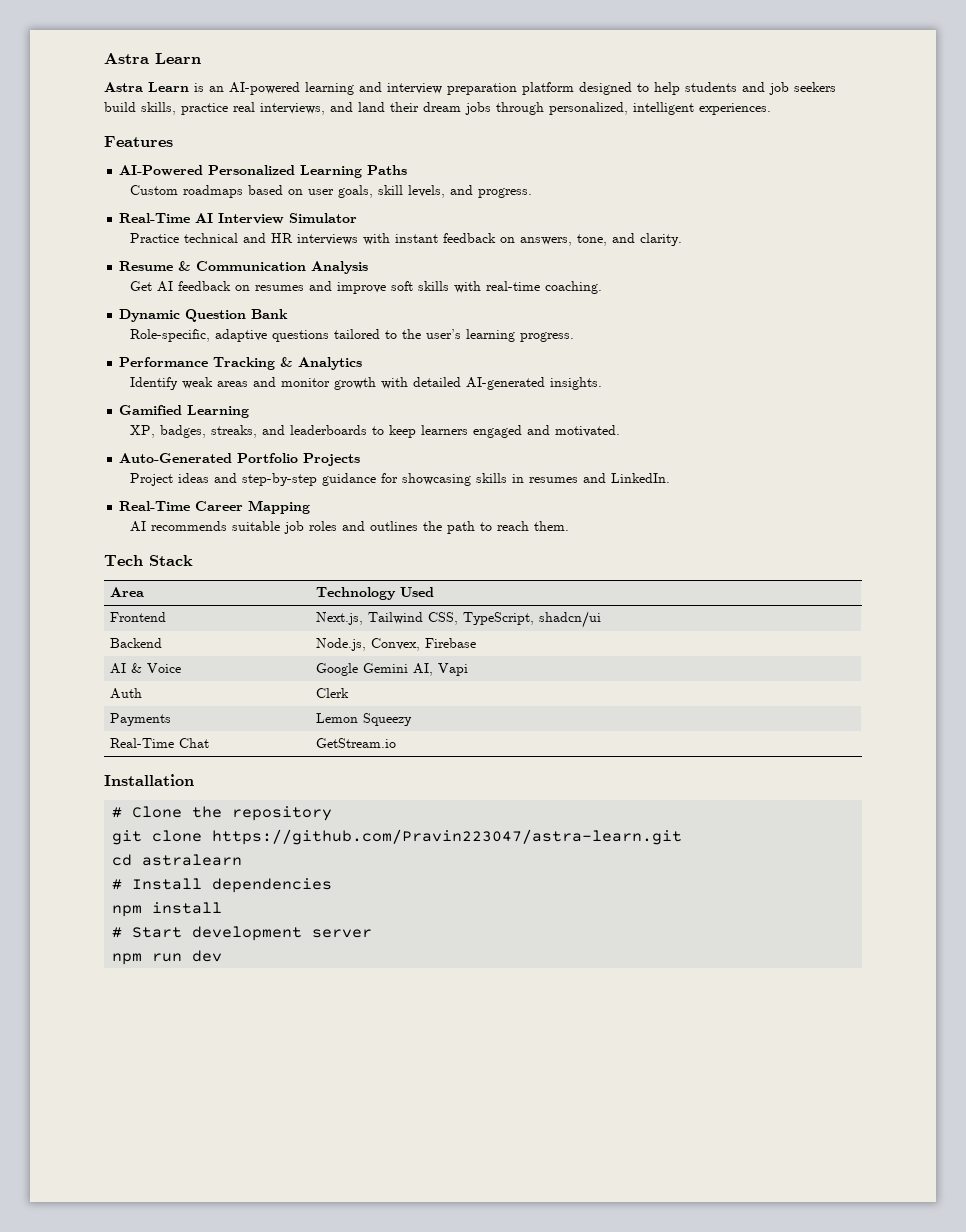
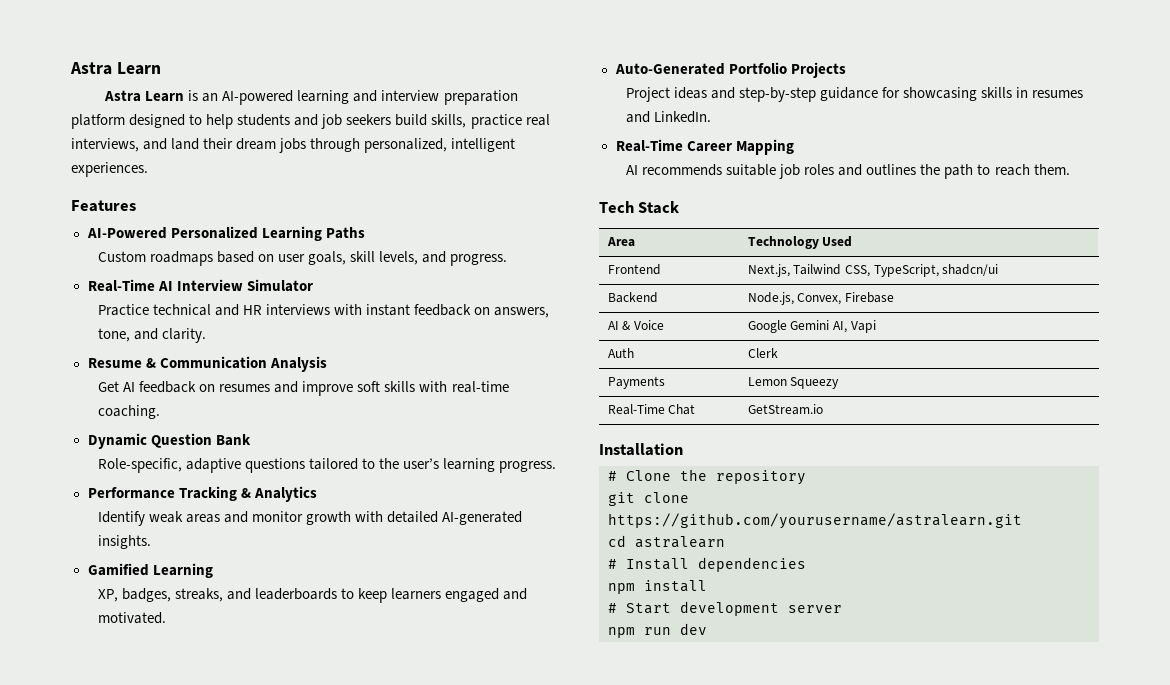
[212,829,683,845] https://github.com/Pravin223047/astra-learn.git -> [608,513,1022,529] https://github.com/yourusername/astralearn.git

